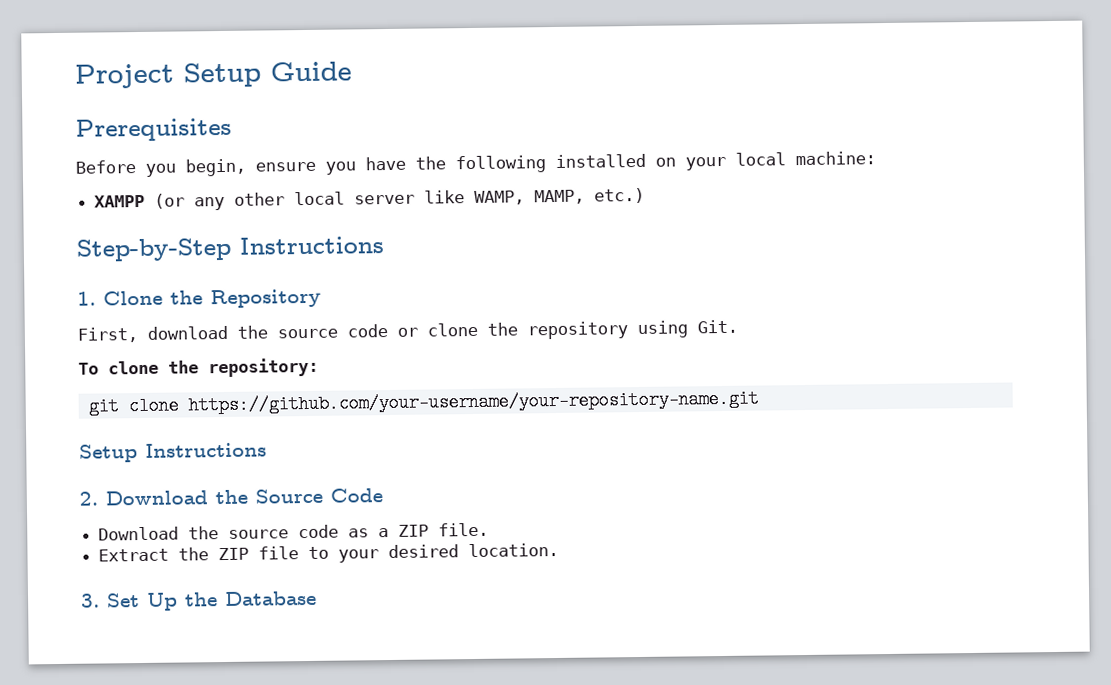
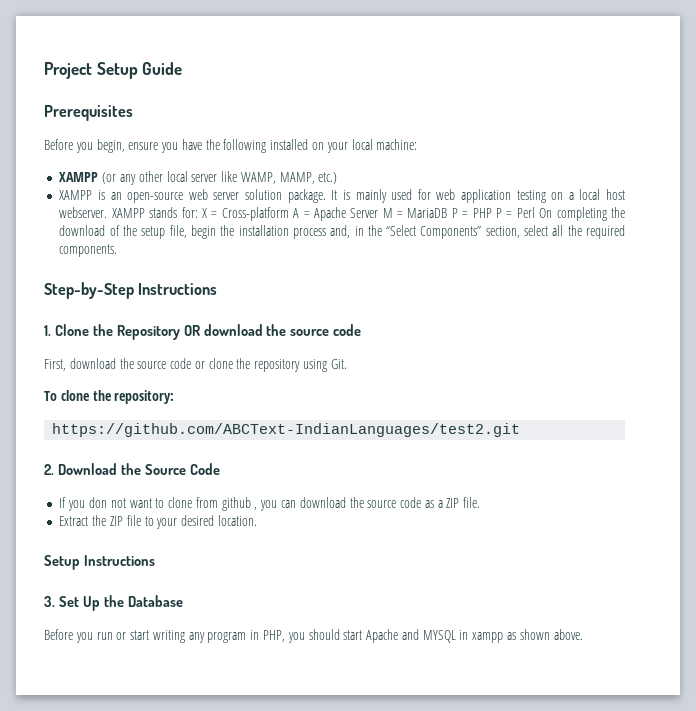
(646, 195) none -> [59,189,625,203] [59,207,625,221] [59,225,626,239] [59,244,118,257] // XAMPP is an open-source web server solution package. It is mainly used for web application testing on a local host webserver. XAMPP stands for: X = Cross-platform A = Apache Server M = MariaDB P = PHP P = Perl On completing the download of the setup file, begin the installation process and, in the “Select Components” section, select all the required components.
(321, 298) none -> [183,324,362,336] OR download the source code
[87,389,759,416] [79,442,267,463] git clone https://github.com/your-username/your-repository-name.git // Setup Instructions -> [52,423,521,437] https://github.com/ABCText-IndianLanguages/test2.git
[98,526,180,541] Download -> [59,497,346,511] If you don not want to clone from github , you can download
(560, 550) none -> [44,555,155,570] // Setup Instructions
(317, 598) none -> [44,629,583,643] // Before you run or start writing any program in PHP, you should start Apache and MYSQL in xampp as shown above.

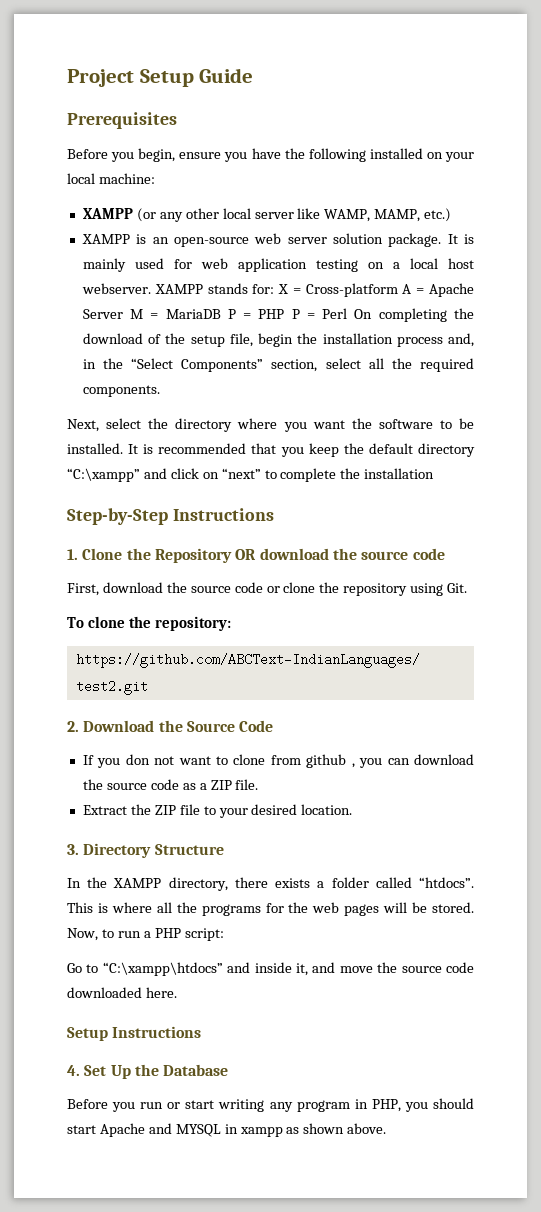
(118, 250) none -> [67,418,475,432] [67,443,475,457] [67,468,435,482] // Next, select the directory where you want the software to be installed. It is recommended that you keep the default directory “C:\xampp” and click on “next” to complete the installation
(257, 520) none -> [67,843,224,858] [67,877,475,891] [67,902,475,916] [67,928,224,941] [67,962,474,976] [67,987,177,998] // 3. Directory Structure // In the XAMPP directory, there exists a folder called “htdocs”. This is where all the programs for the web pages will be stored. Now, to run a PHP script: // Go to “C:\xampp\htdocs” and inside it, and move the source code downloaded here.
[44,596,55,607] 3. -> [67,1065,80,1076] 4.

